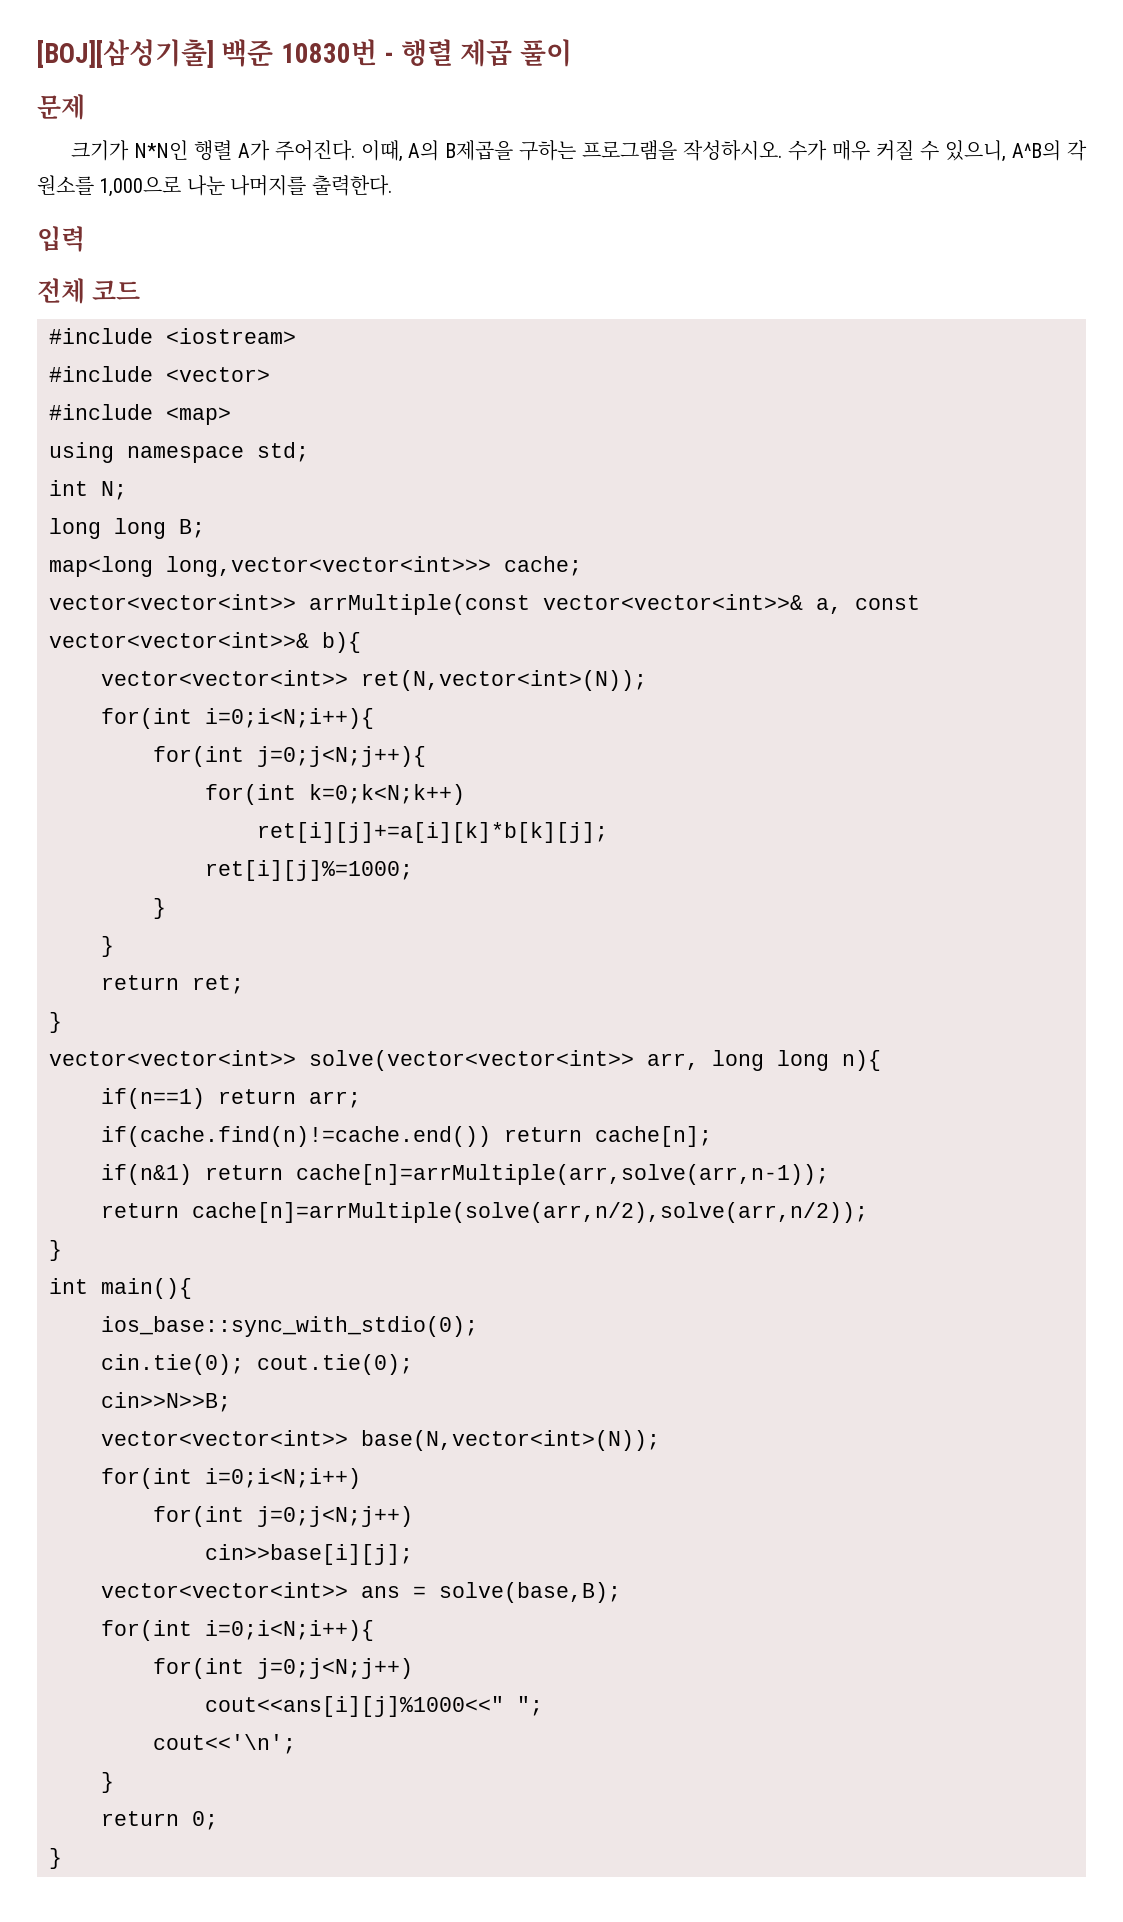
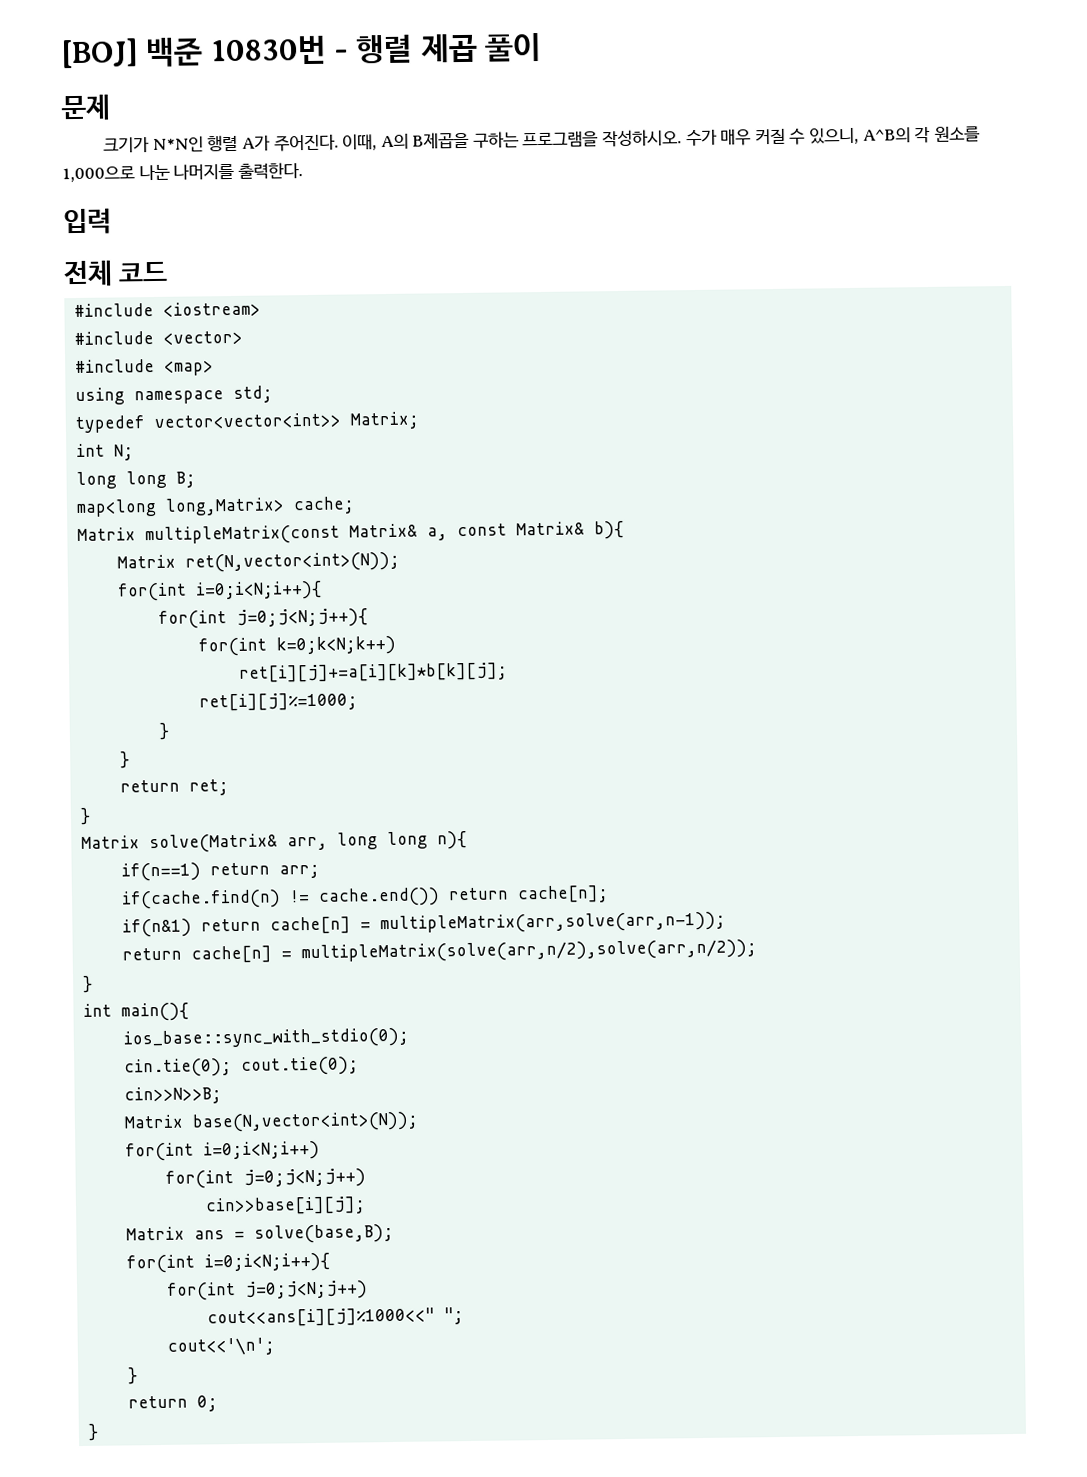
[37,39,214,68] [BOJ][삼성기출] -> [60,38,139,69] [BOJ]
(309, 452) none -> [75,411,420,434] // typedef vector<vector<int>> Matrix;
[166,556,491,577] long,vector<vector<int>>> -> [165,497,286,516] long,Matrix>
[49,594,803,615] vector<vector<int>> arrMultiple(const vector<vector<int>>& -> [77,523,419,546] Matrix multipleMatrix(const Matrix&
[49,632,309,648] vector<vector<int>>& -> [516,521,586,536] Matrix&
[101,670,348,686] vector<vector<int>> -> [117,554,177,569] Matrix
[49,1050,634,1071] vector<vector<int>> solve(vector<vector<int>> -> [81,833,279,854] Matrix solve(Matrix&
[101,1126,491,1147] if(cache.find(n)!=cache.end()) -> [121,887,441,910] if(cache.find(n) != cache.end())
[296,1164,829,1185] [101,1202,868,1223] cache[n]=arrMultiple(arr,solve(arr,n-1)); // return cache[n]=arrMultiple(solve(arr,n/2),solve(arr,n/2)); -> [270,911,727,935] [122,939,758,964] cache[n] = multipleMatrix(arr,solve(arr,n-1)); // return cache[n] = multipleMatrix(solve(arr,n/2),solve(arr,n/2));
[101,1430,348,1446] vector<vector<int>> -> [124,1114,184,1129] Matrix
[101,1582,348,1598] vector<vector<int>> -> [126,1226,186,1241] Matrix

